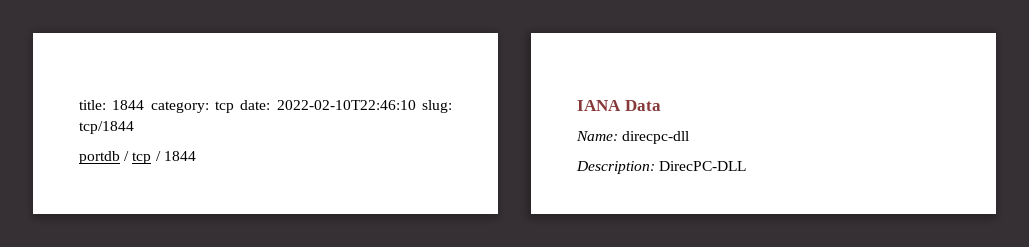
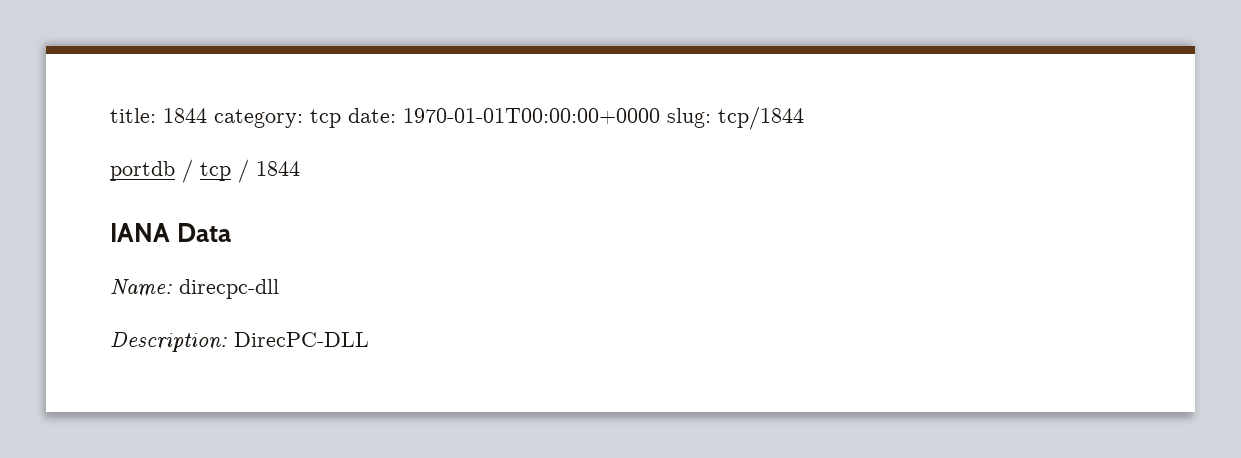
[276,100,416,110] 2022-02-10T22:46:10 -> [403,108,660,124] 1970-01-01T00:00:00+0000

